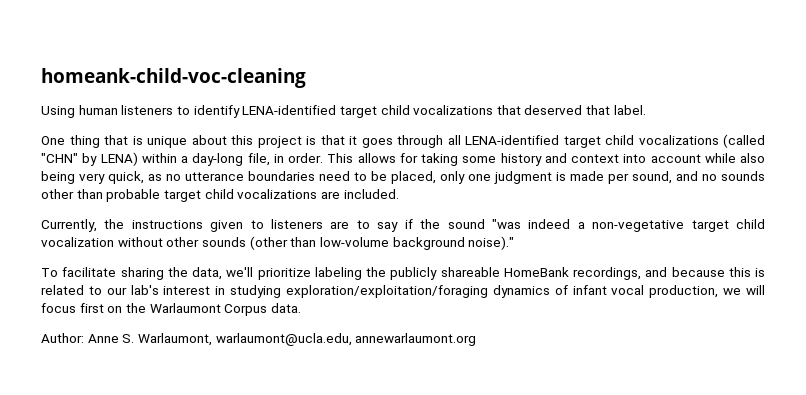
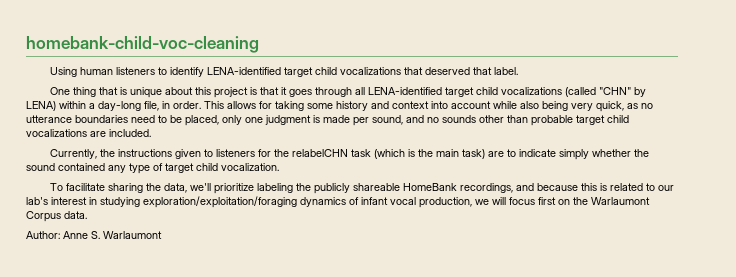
[41,68,306,88] homeank-child-voc-cleaning -> [26,36,259,53] homebank-child-voc-cleaning
[330,219,765,232] [41,236,515,250] are to say if the sound "was indeed a non-vegetative target child vocalization without other sounds (other than low-volume background noise)." -> [257,149,649,160] [26,163,279,174] for the relabelCHN task (which is the main task) are to indicate simply whether the sound contained any type of target child vocalization.
[137,333,477,346] Warlaumont, warlaumont@ucla.edu, annewarlaumont.org -> [103,231,162,239] Warlaumont

